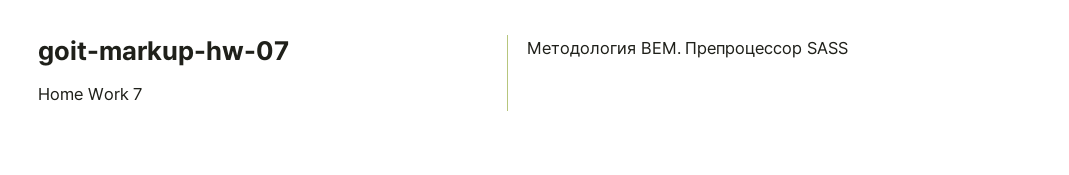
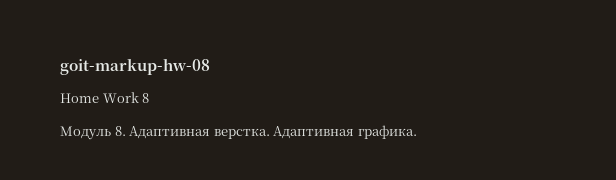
[38,40,289,66] goit-markup-hw-07 -> [60,58,210,75] goit-markup-hw-08
[133,87,143,100] [527,41,848,58] 7 // Методология BEM. Препроцессор SASS -> [142,93,150,103] [60,125,417,140] 8 // Модуль 8. Адаптивная верстка. Адаптивная графика.

